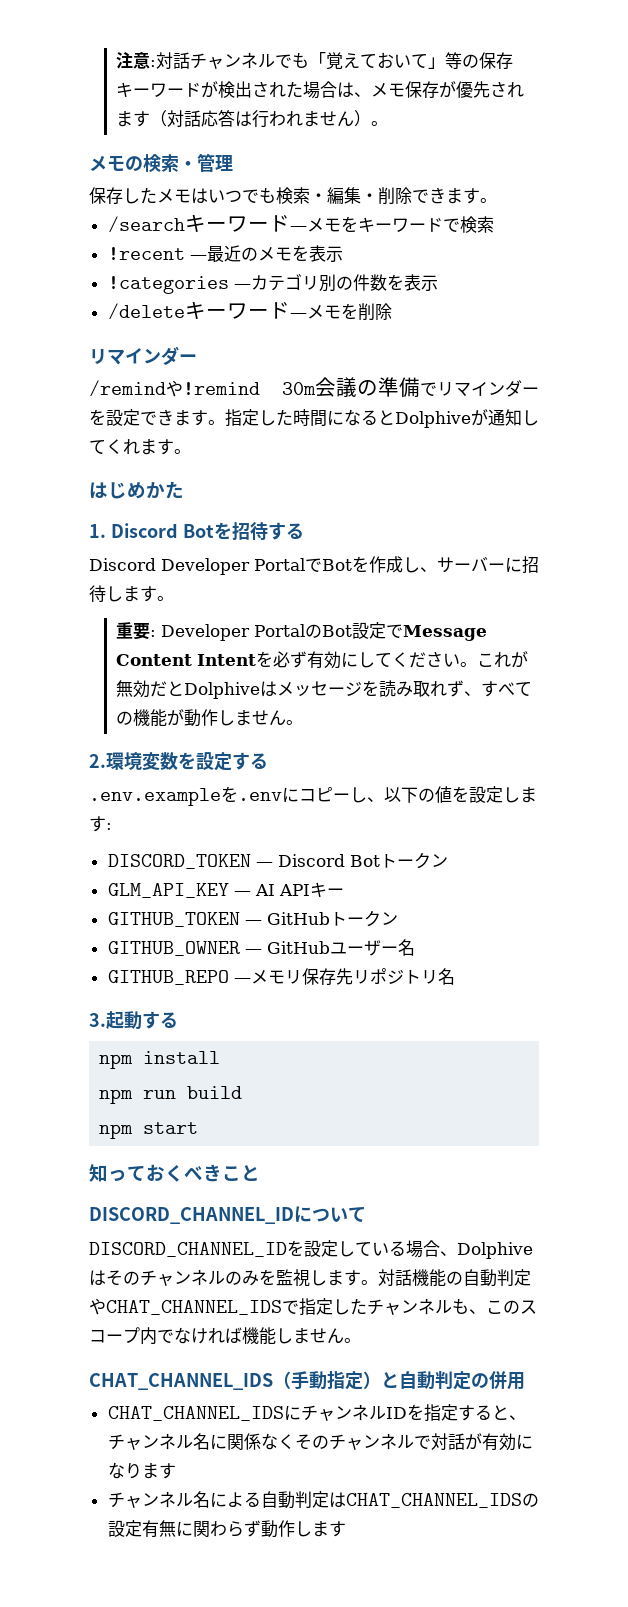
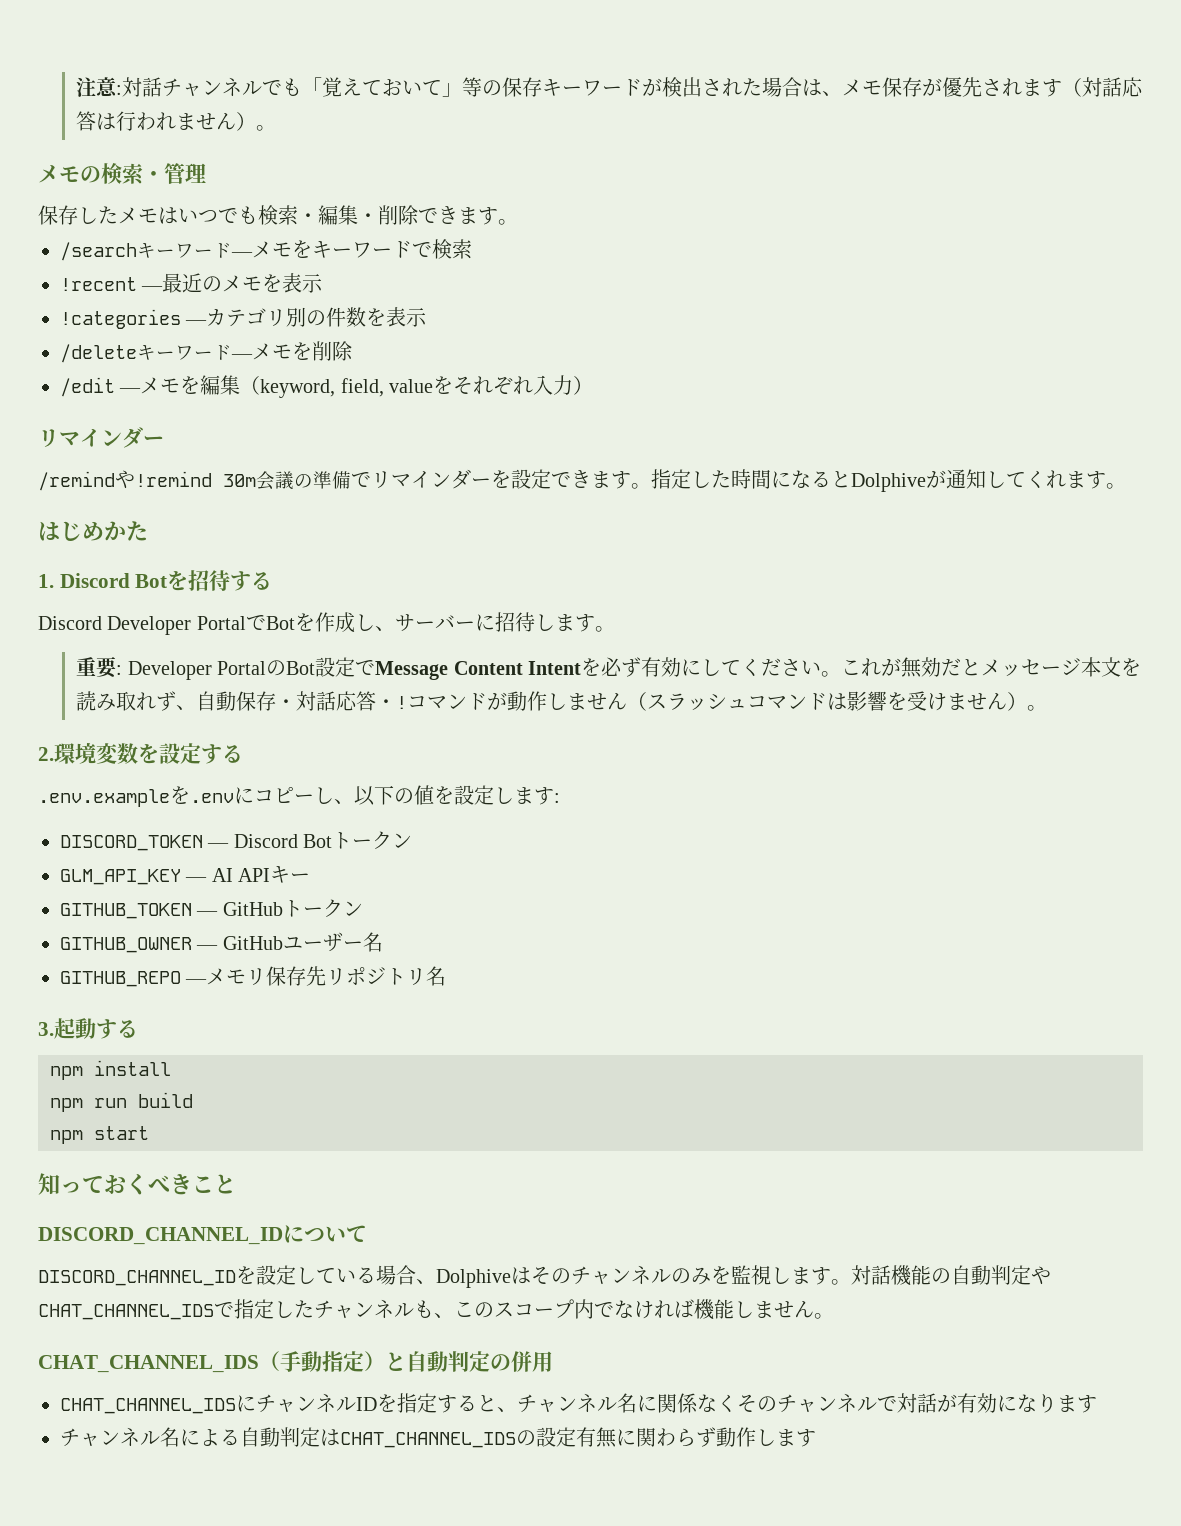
(392, 311) none -> [60,375,594,398] // /edit —メモを編集（keyword, field, valueをそれぞれ入力）
[184,681,278,699] Dolphiveは -> (982, 667) none
(363, 688) none -> [1081,657,1122,677] 本文
[481,681,533,697] [116,709,287,727] すべての機能が動作しません -> [196,691,1028,711] 自動保存・対話応答・!コマンドが動作しません（スラッシュコマンドは影響を受けません）

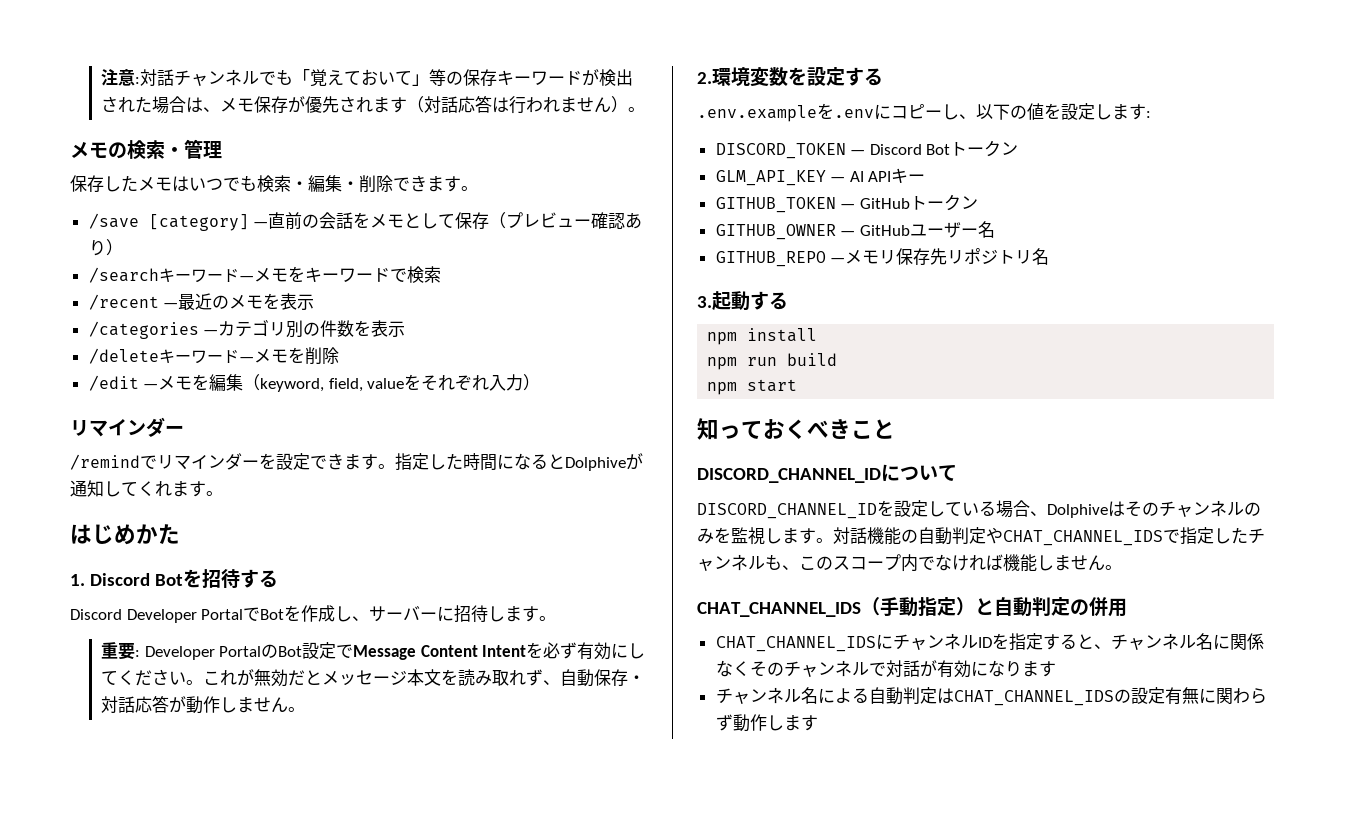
(518, 222) none -> [88,212,643,231] [88,239,123,256] // /save [category] —直前の会話をメモとして保存（プレビュー確認あり）
[60,277,137,291] !recent -> [88,294,159,310] /recent
[60,309,181,329] !categories -> [88,321,199,339] /categories
[115,470,351,490] や!remind 30m会議の準備 -> (140, 462) none
[376,691,1028,711] ・!コマンドが動作しません（スラッシュコマンドは影響を受けません） -> [169,696,289,714] が動作しません

